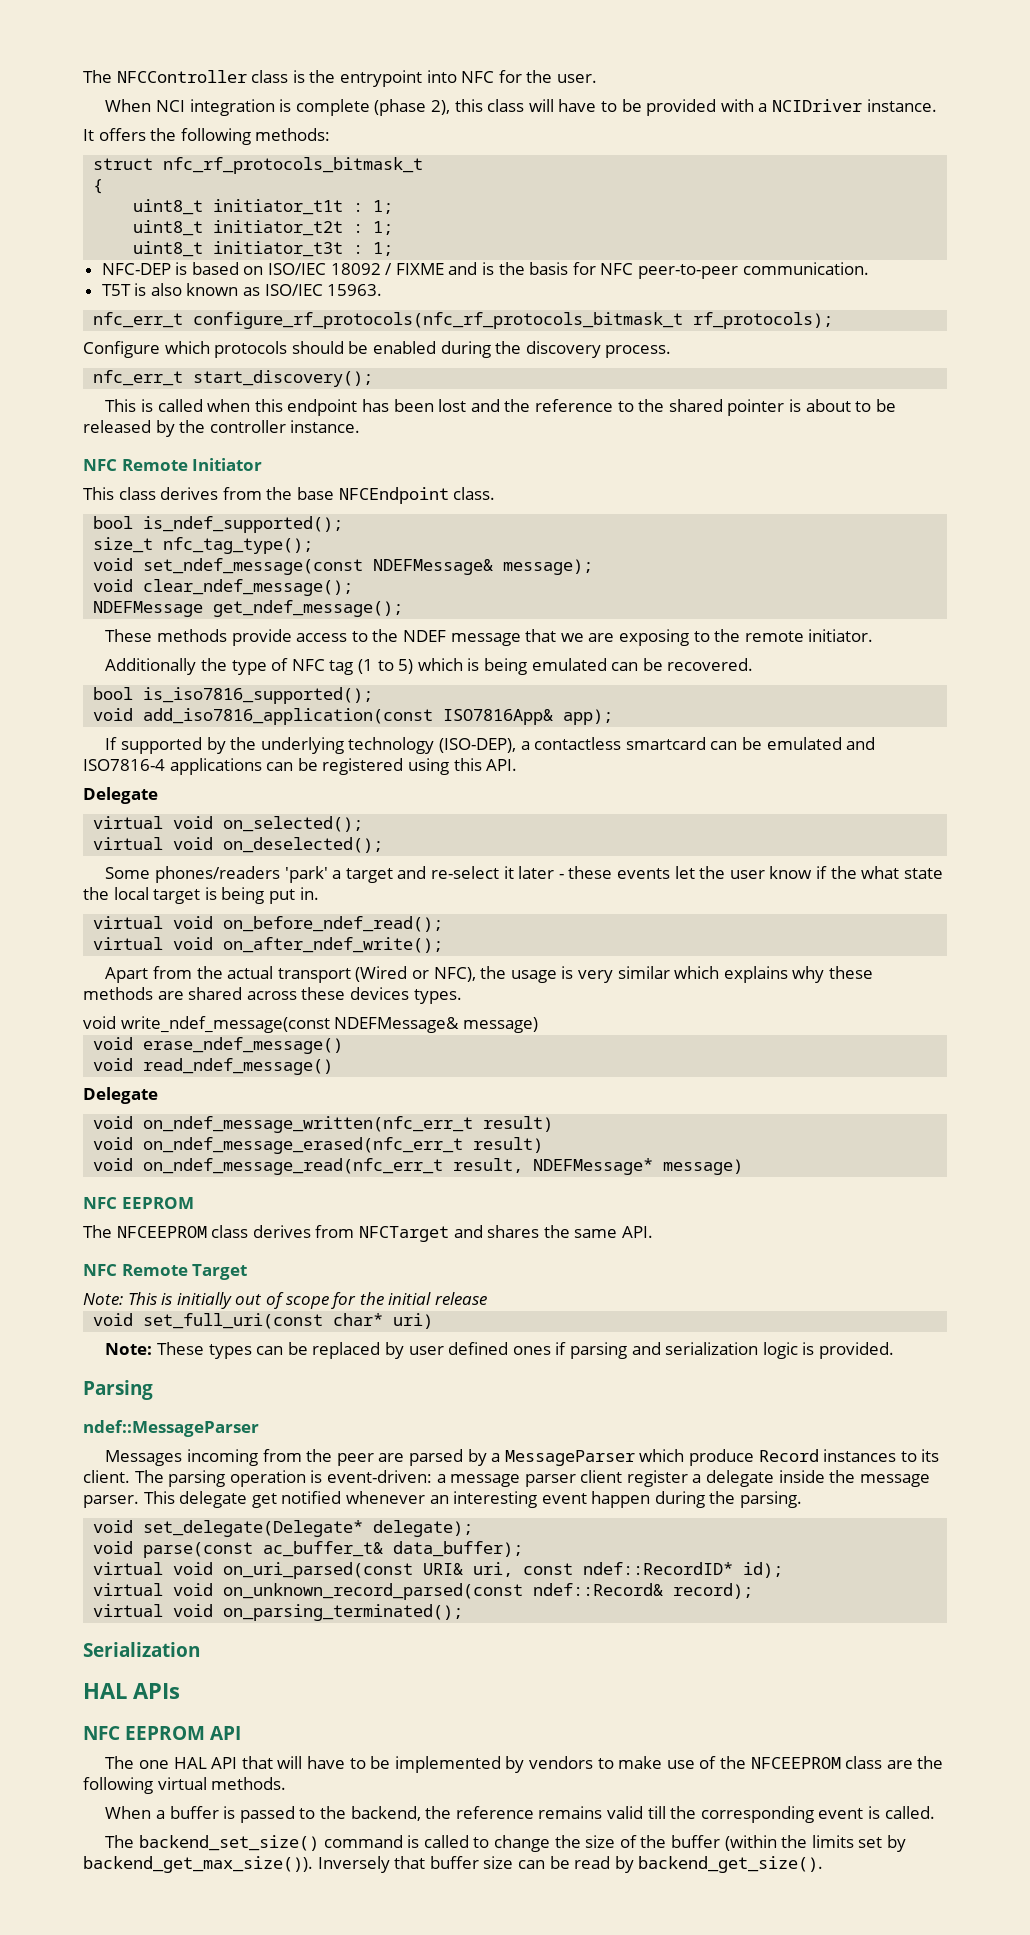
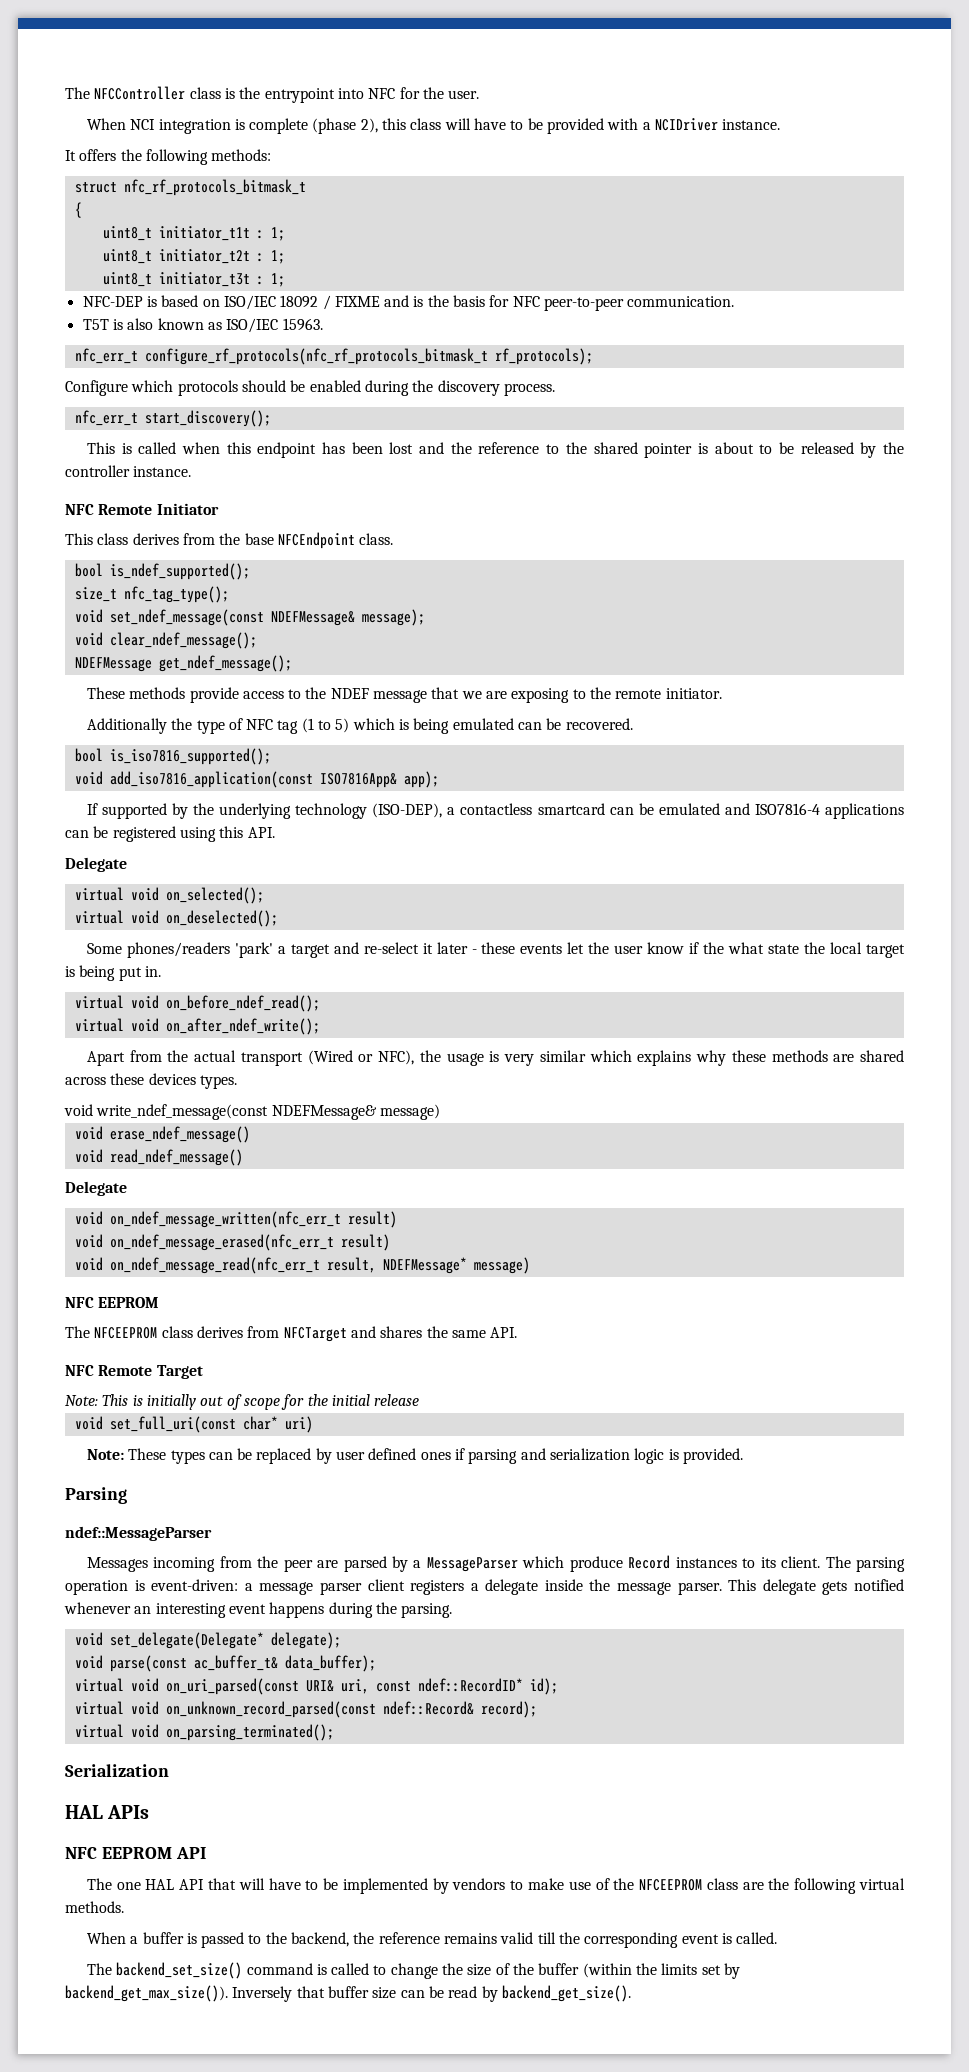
[626,1470,688,1487] register -> [410,1580,465,1595] registers
[251,1493,277,1508] get -> [822,1581,848,1595] gets
[591,1491,651,1508] happen -> [269,1602,325,1618] happens

